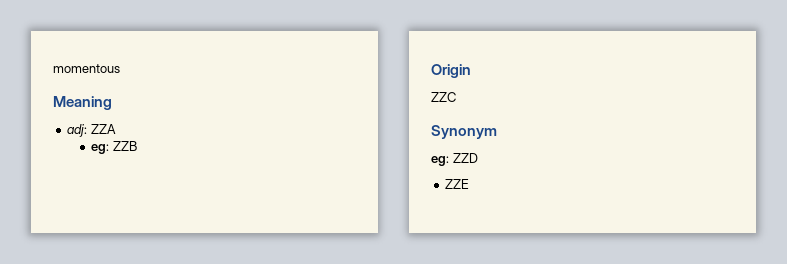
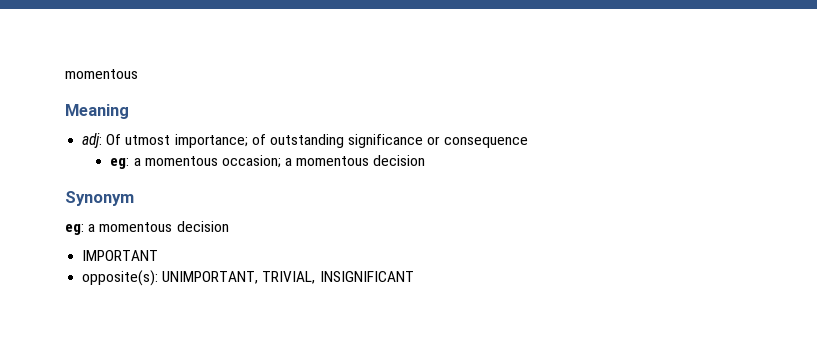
[90,124,116,134] [91,141,137,154] [431,64,471,78] [431,92,456,102] [431,125,497,139] [431,153,478,166] [445,179,470,189] ZZA // eg: ZZB // Origin // ZZC // Synonym // eg: ZZD // ZZE -> [106,134,528,148] [110,155,426,169] [65,191,134,206] [65,221,229,235] [82,250,159,261] [82,270,414,286] Of utmost importance; of outstanding significance or consequence // eg: a momentous occasion; a momentous decision // Synonym // eg: a momentous decision // IMPORTANT // opposite(s): UNIMPORTANT, TRIVIAL, INSIGNIFICANT

